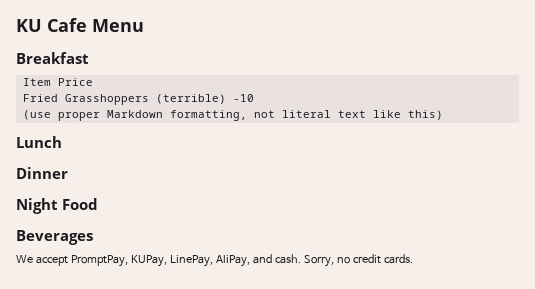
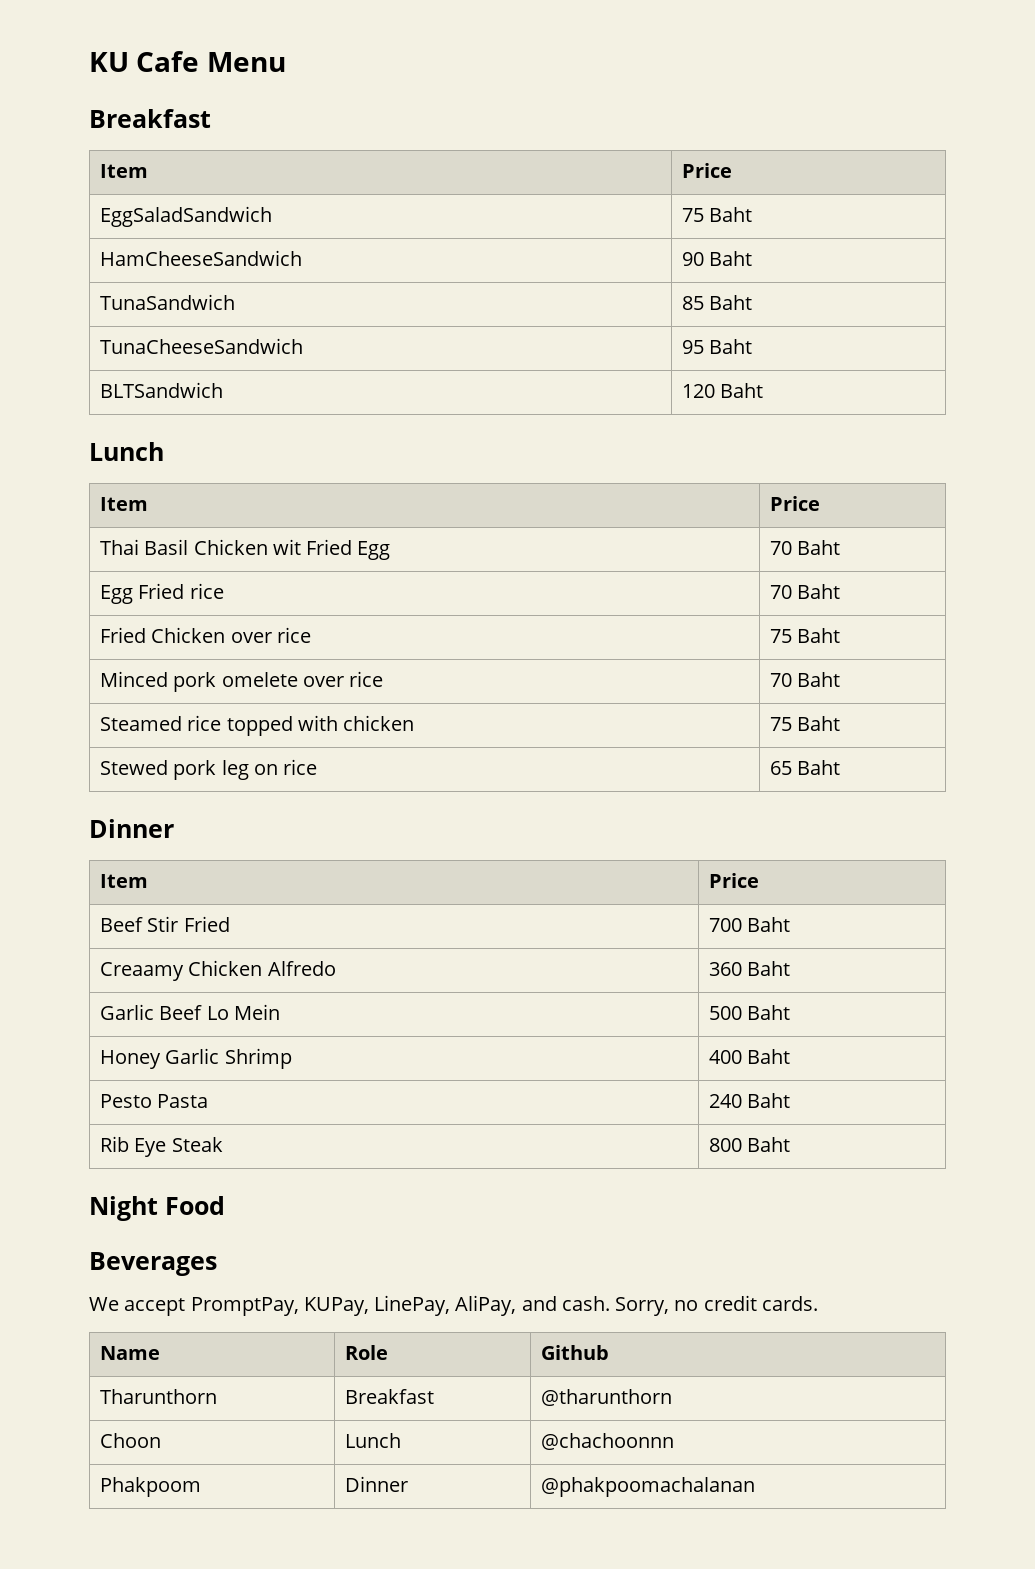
[22,78,93,86] [22,94,254,105] [22,110,443,121] [16,136,62,148] [16,167,68,179] // Item Price // Fried Grasshoppers (terrible) -10 // (use proper Markdown formatting, not literal text like this) // Lunch // Dinner -> [100,164,149,178] [682,163,733,178] [100,206,273,227] [682,207,753,222] [100,250,303,266] [682,251,753,266] [100,294,236,310] [682,295,753,310] [100,338,304,354] [682,339,753,354] [100,382,224,398] [682,383,764,398] [89,442,164,461] [100,497,149,511] [770,496,821,511] [100,539,391,560] [770,540,841,555] [100,583,224,604] [770,584,841,599] [100,627,311,643] [770,628,841,643] [100,671,384,692] [770,672,841,687] [100,715,415,736] [770,716,841,731] [100,759,318,780] [770,760,841,775] [89,819,174,838] [100,874,149,888] [709,873,760,888] [100,916,230,932] [709,917,791,932] [100,960,336,981] [709,961,791,976] [100,1004,280,1020] [709,1005,791,1020] [100,1048,292,1069] [709,1049,791,1064] [100,1094,209,1108] [709,1093,791,1108] [100,1136,223,1157] [709,1137,791,1152] // Item | Price // EggSaladSandwich | 75 Baht // HamCheeseSandwich | 90 Baht // TunaSandwich | 85 Baht // TunaCheeseSandwich | 95 Baht // BLTSandwich | 120 Baht // Lunch // Item | Price // Thai Basil Chicken wit Fried Egg | 70 Baht // Egg Fried rice | 70 Baht // Fried Chicken over rice | 75 Baht // Minced pork omelete over rice | 70 Baht // Steamed rice topped with chicken | 75 Baht // Stewed pork leg on rice | 65 Baht // Dinner // Item | Price // Beef Stir Fried | 700 Baht // Creaamy Chicken Alfredo | 360 Baht // Garlic Beef Lo Mein | 500 Baht // Honey Garlic Shrimp | 400 Baht // Pesto Pasta | 240 Baht // Rib Eye Steak | 800 Baht
(413, 259) none -> [100,1346,161,1360] [345,1345,389,1360] [541,1345,610,1360] [100,1389,218,1404] [345,1389,435,1404] [541,1389,673,1406] [100,1433,162,1448] [345,1433,402,1448] [541,1433,675,1450] [100,1477,202,1497] [345,1476,409,1492] [541,1477,756,1497] // Name | Role | Github // Tharunthorn | Breakfast | @tharunthorn // Choon | Lunch | @chachoonnn // Phakpoom | Dinner | @phakpoomachalanan

